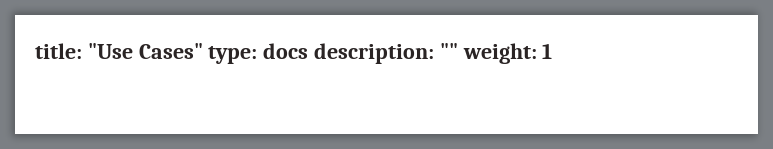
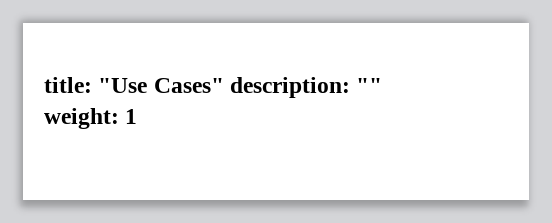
[208,43,309,64] type: docs -> (224, 85) none

